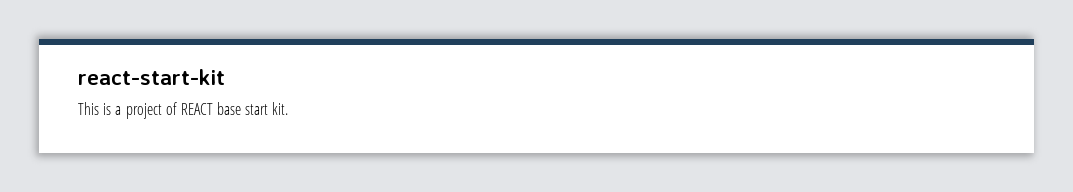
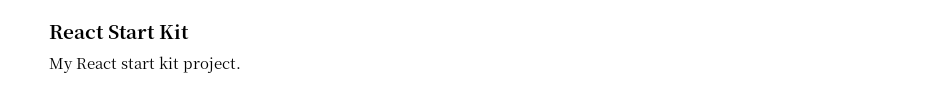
[78,69,225,85] [78,102,289,119] react-start-kit // This is a project of REACT base start kit. -> [49,24,190,39] [49,56,242,73] React Start Kit // My React start kit project.

